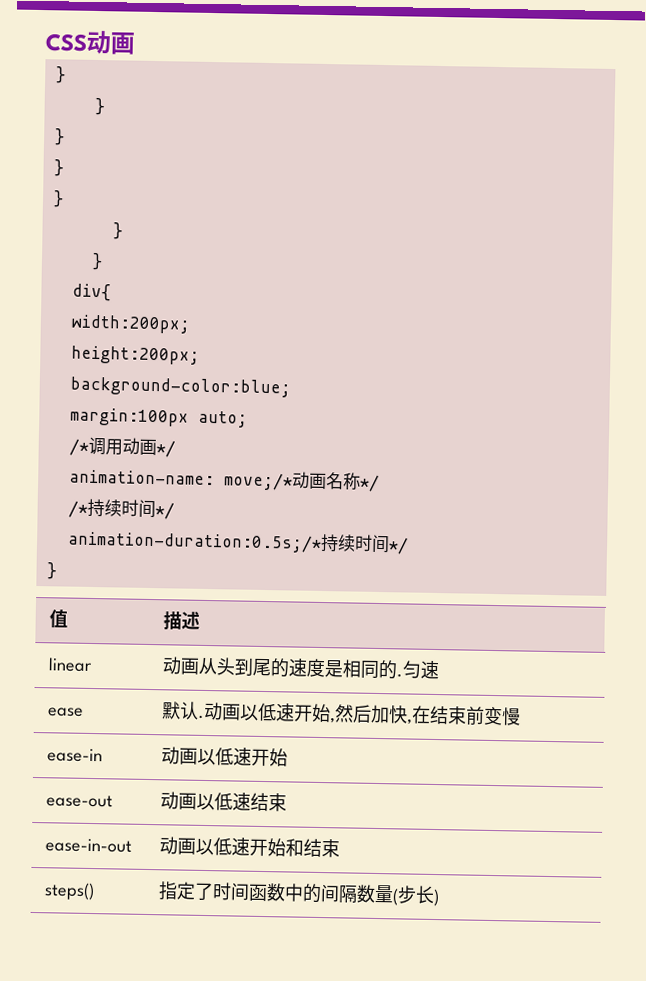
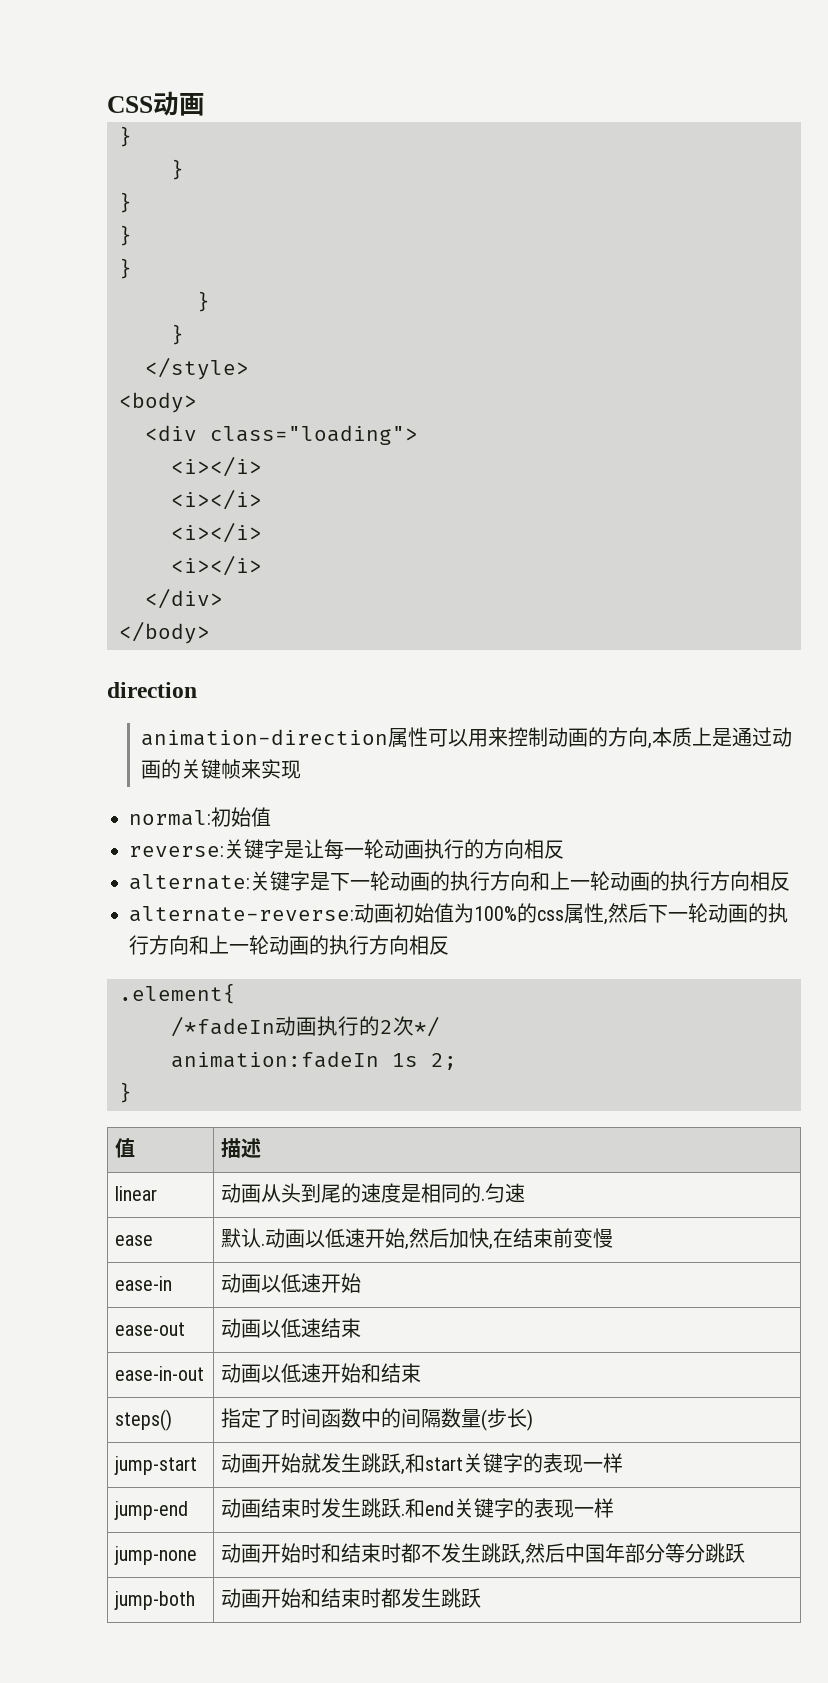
[71,283,111,302] [70,314,191,334] [70,345,200,365] [69,376,291,398] [69,407,248,428] [68,436,176,458] [68,469,380,492] [67,498,175,520] [66,531,409,555] div{ // width:200px; // height:200px; // background-color:blue; // margin:100px auto; // /*调用动画*/ // animation-name: move;/*动画名称*/ // /*持续时间*/ // animation-duration:0.5s;/*持续时间*/ -> [145,357,249,380] [119,392,197,413] [145,425,418,445] [171,456,262,477] [171,489,262,510] [171,522,262,543] [171,555,262,576] [145,588,223,609] [119,621,210,644] [107,682,197,698] [141,727,793,749] [141,759,302,779] [129,807,271,827] [129,839,564,860] [129,871,790,891] [129,903,788,925] [129,935,449,955] [119,983,236,1004] [171,1016,440,1037] [171,1051,457,1070] </style> // <body> // <div class="loading"> // <i></i> // <i></i> // <i></i> // <i></i> // </div> // </body> // direction // animation-direction属性可以用来控制动画的方向,本质上是通过动画的关键帧来实现 // normal:初始值 // reverse:关键字是让每一轮动画执行的方向相反 // alternate:关键字是下一轮动画的执行方向和上一轮动画的执行方向相反 // alternate-reverse:动画初始值为100%的css属性,然后下一轮动画的执行方向和上一轮动画的执行方向相反 // .element{ // /*fadeIn动画执行的2次*/ // animation:fadeIn 1s 2;
(440, 897) none -> [114,1456,198,1475] [221,1453,624,1475] [114,1501,189,1520] [221,1498,615,1518] [114,1546,198,1565] [221,1543,746,1565] [114,1591,196,1610] [221,1588,482,1608] // jump-start | 动画开始就发生跳跃,和start关键字的表现一样 // jump-end | 动画结束时发生跳跃.和end关键字的表现一样 // jump-none | 动画开始时和结束时都不发生跳跃,然后中国年部分等分跳跃 // jump-both | 动画开始和结束时都发生跳跃

